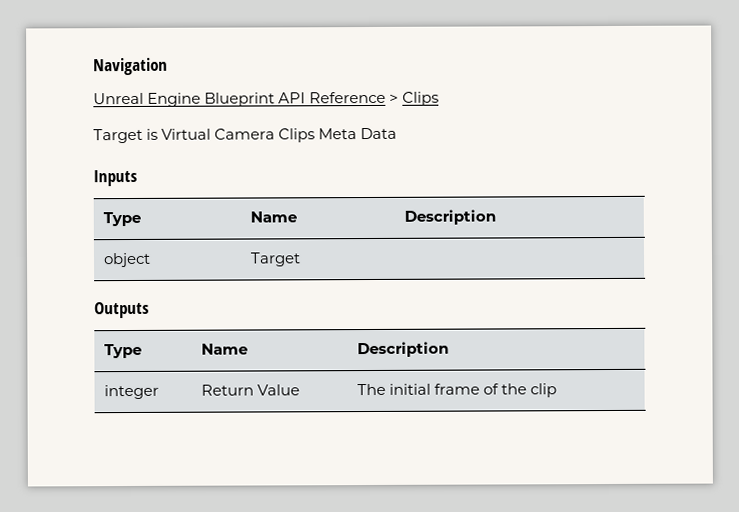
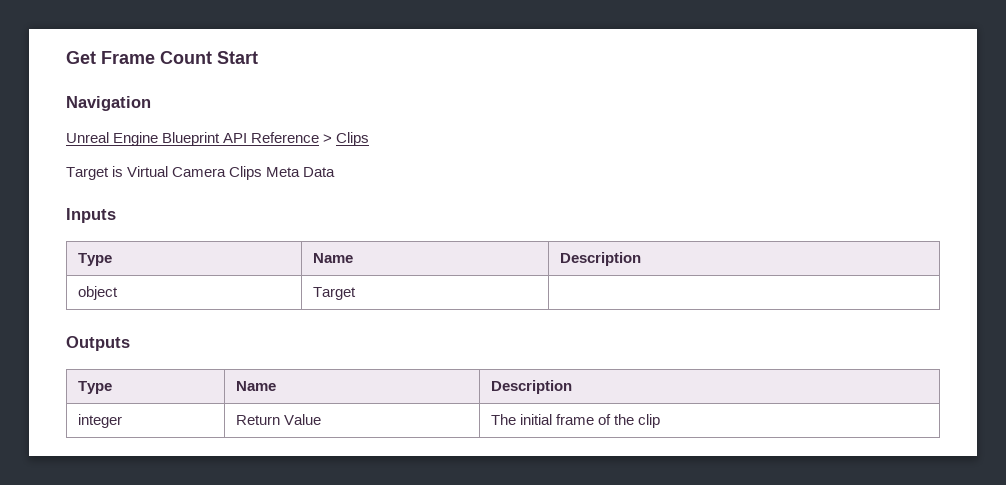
(93, 66) none -> [66,51,258,64] Get Frame Count Start //

